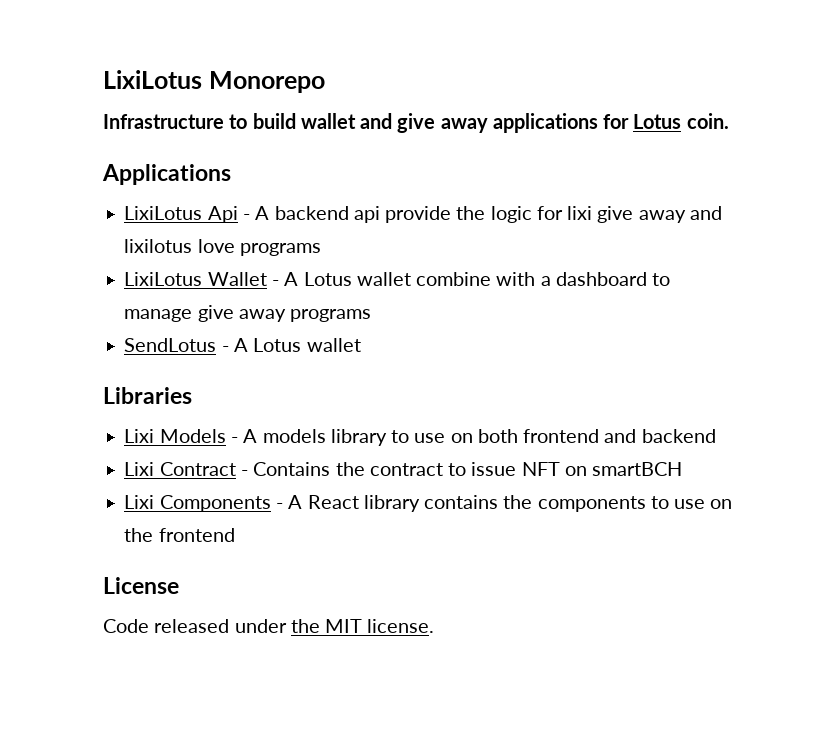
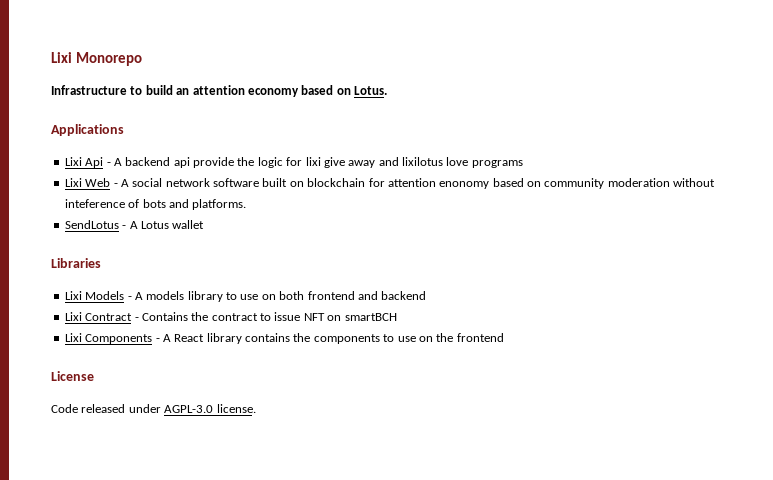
[103,70,202,89] LixiLotus -> [51,52,72,63] Lixi
[300,113,729,133] wallet and give away applications for Lotus coin. -> [176,85,387,97] an attention economy based on Lotus.
[124,206,203,220] LixiLotus -> [64,157,82,166] Lixi
[124,272,671,286] [124,305,372,322] LixiLotus Wallet - A Lotus wallet combine with a dashboard to manage give away programs -> [64,178,716,189] [64,199,247,210] Lixi Web - A social network software built on blockchain for attention enonomy based on community moderation without inteference of bots and platforms.
[290,619,363,633] the MIT -> [164,405,214,413] AGPL-3.0

